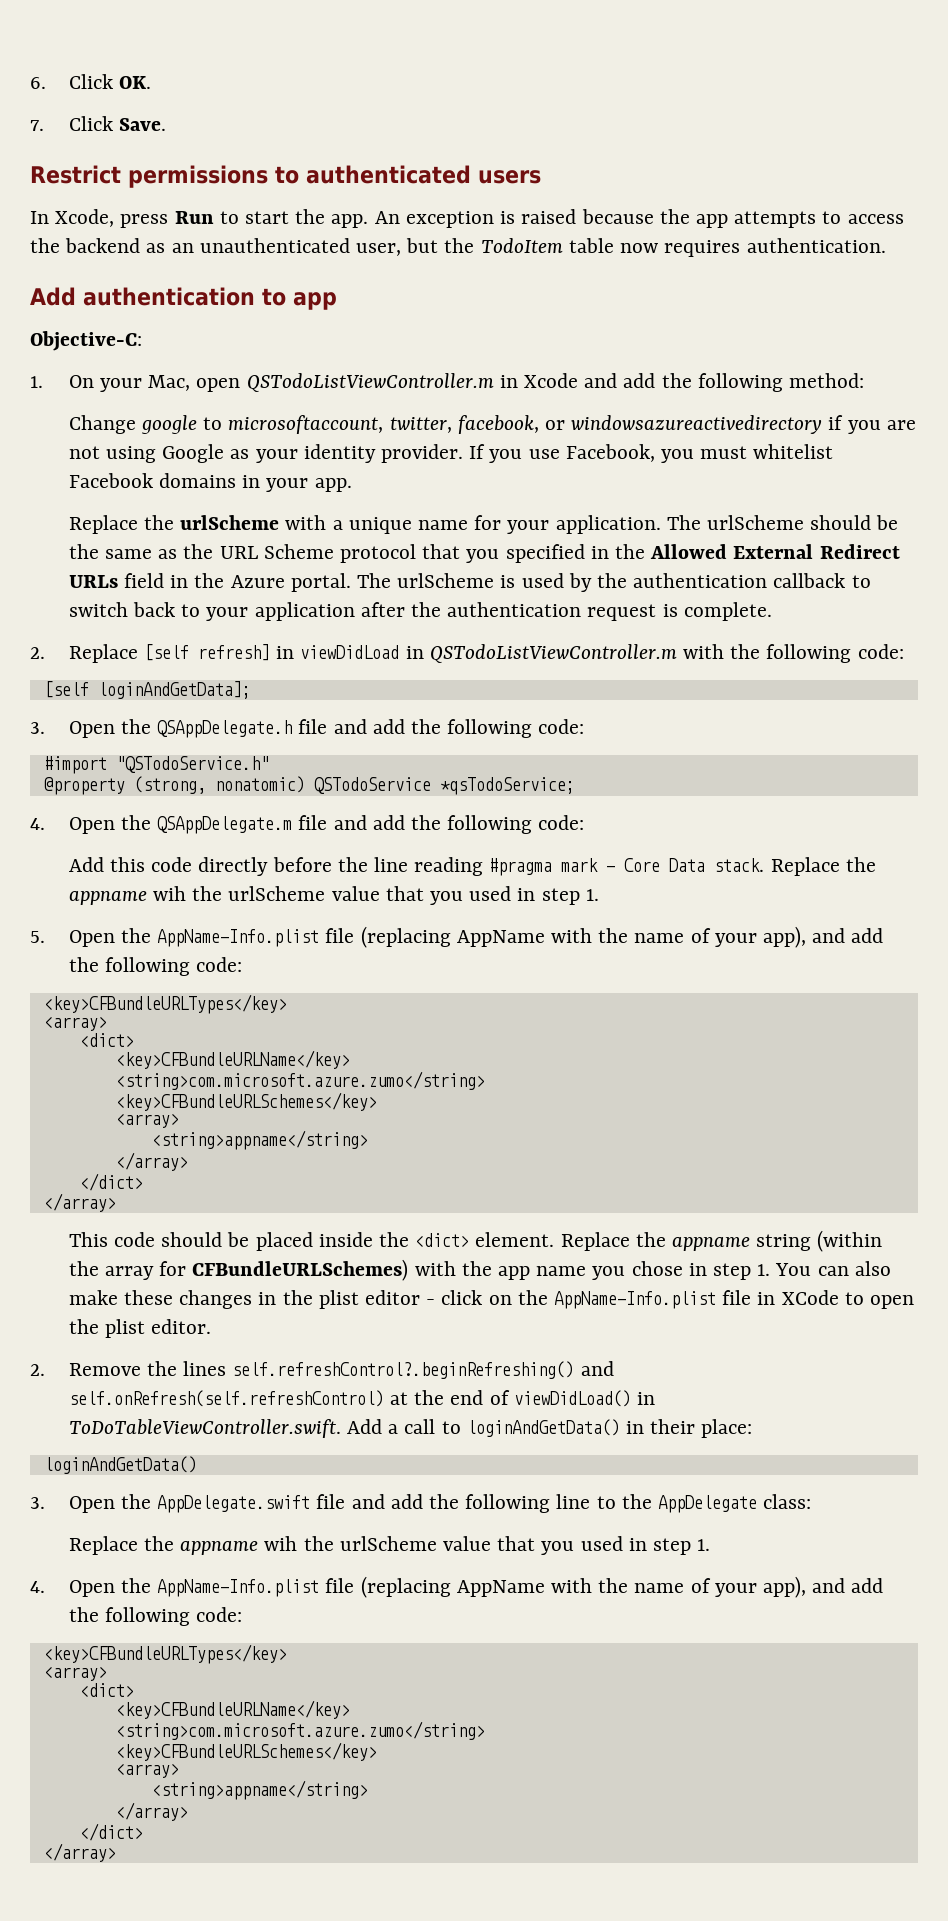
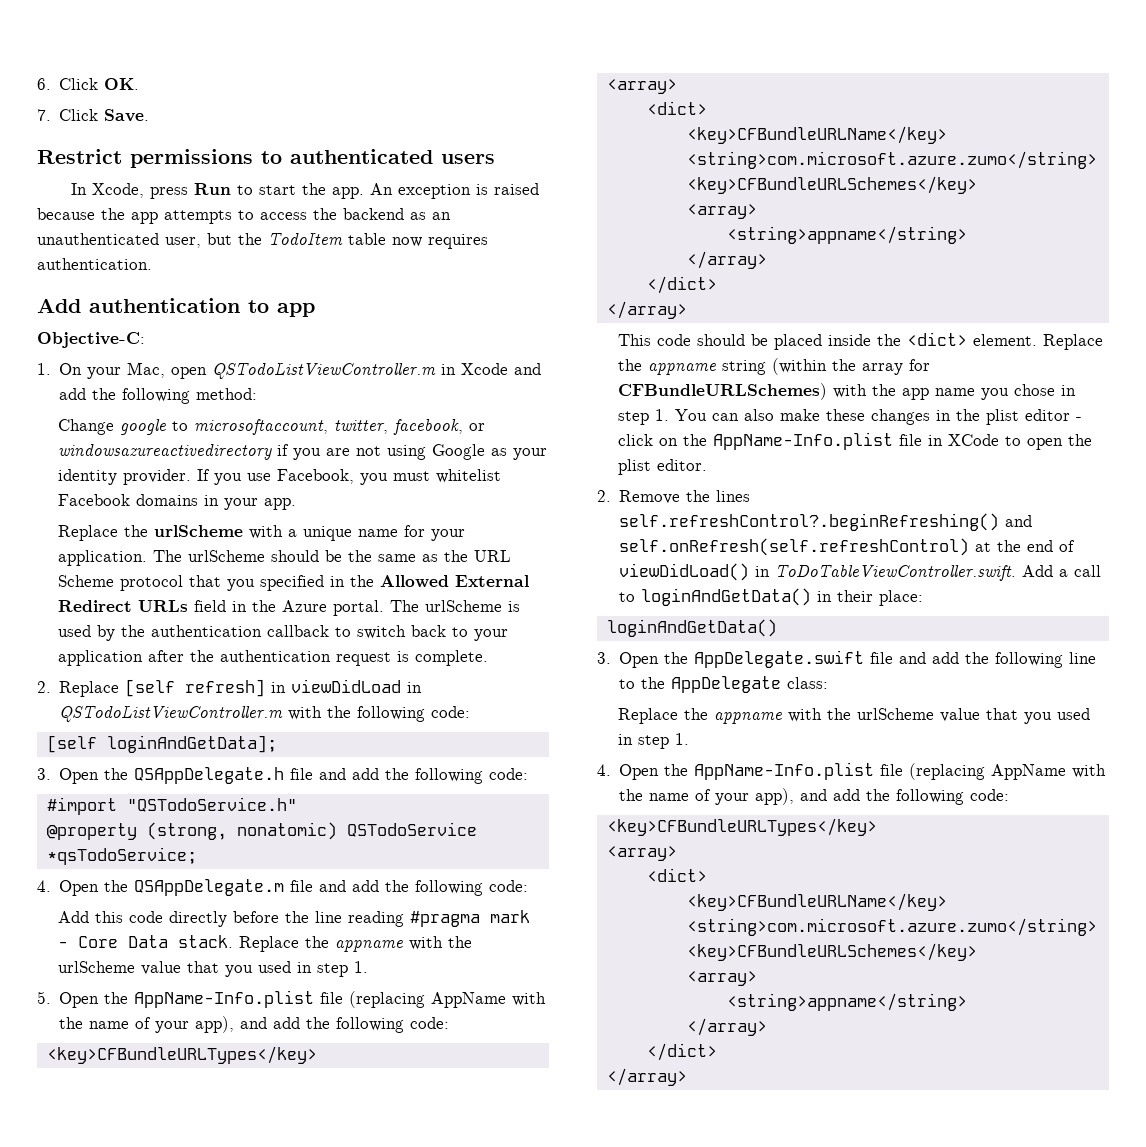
[152,886,186,901] wih -> [408,936,443,950] with
[264,1536,298,1551] wih -> [787,708,822,722] with

